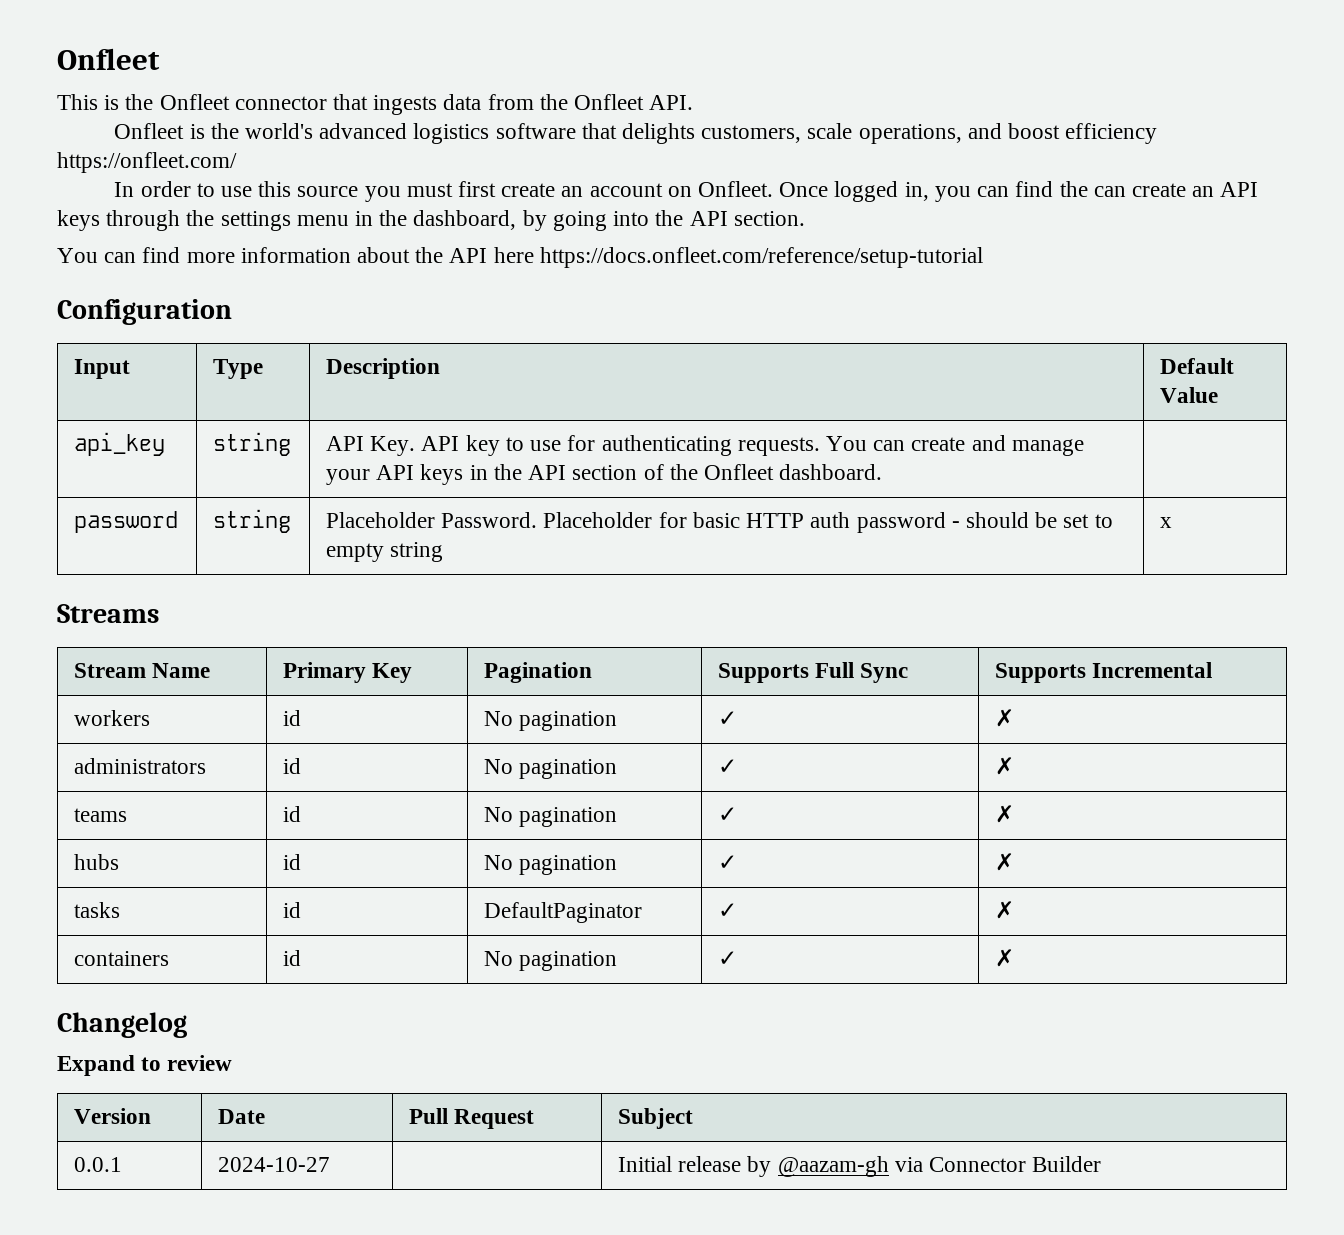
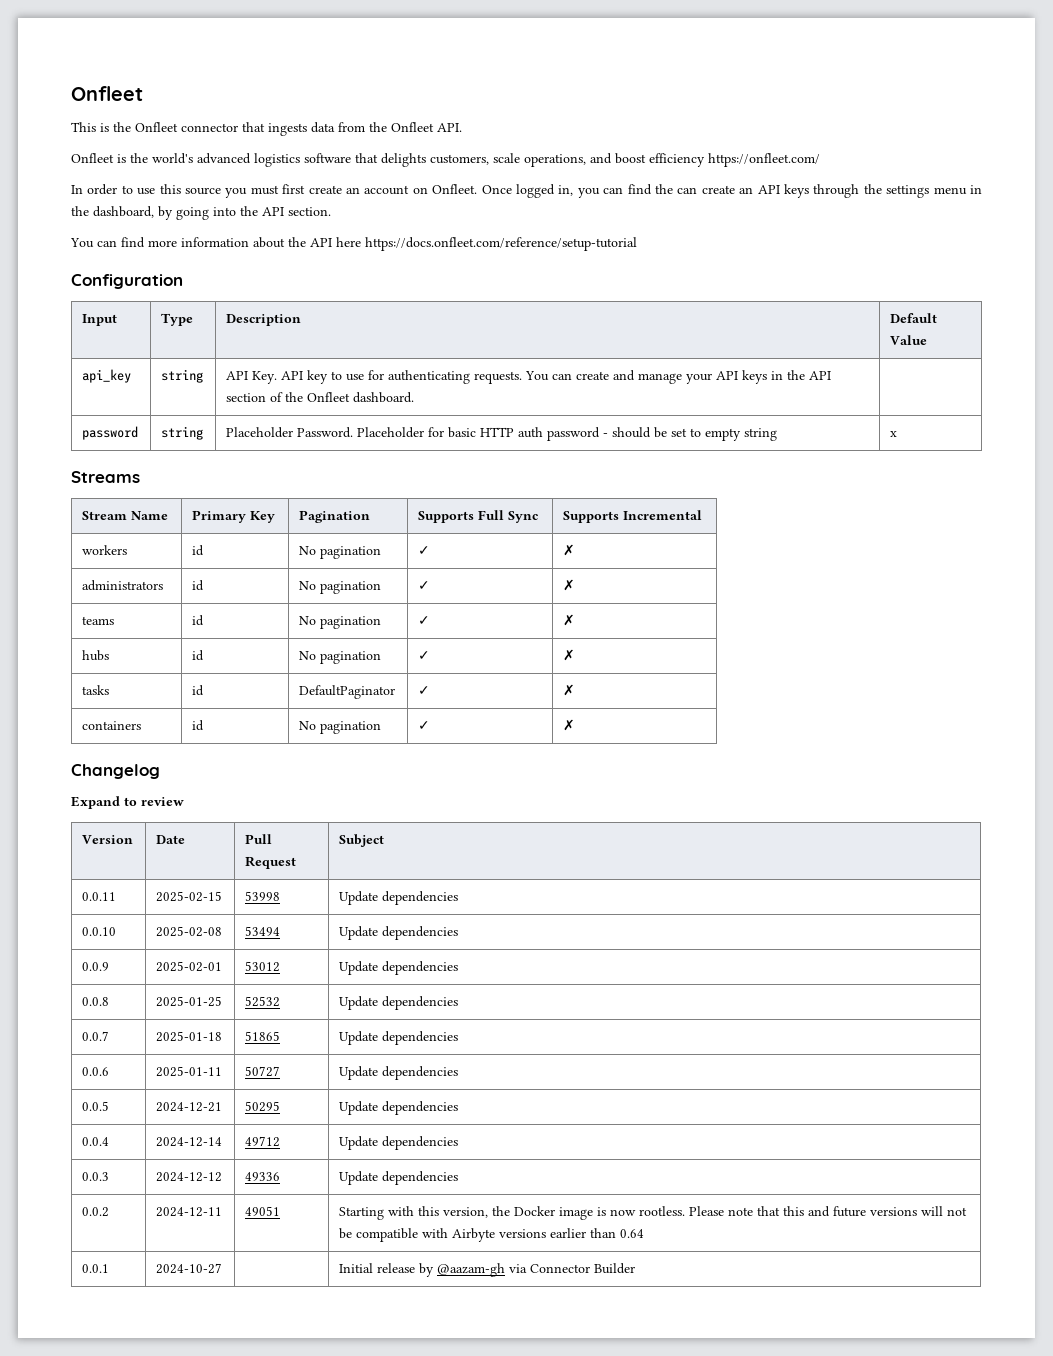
(694, 1118) none -> [82,892,117,901] [156,891,223,902] [245,891,281,901] [339,891,459,905] [82,927,117,936] [156,926,223,937] [245,926,281,936] [339,926,459,940] [82,962,110,971] [156,961,223,972] [245,961,281,972] [339,961,459,975] [82,997,110,1006] [156,996,223,1007] [245,996,281,1007] [339,996,459,1010] [82,1031,110,1041] [156,1031,223,1042] [245,1031,281,1041] [339,1031,459,1045] [82,1067,110,1076] [156,1066,223,1077] [245,1066,281,1077] [339,1066,459,1080] [82,1101,110,1111] [156,1102,223,1112] [245,1101,281,1112] [339,1101,459,1115] [82,1137,110,1146] [156,1137,223,1147] [245,1136,281,1147] [339,1136,459,1150] [82,1172,110,1181] [156,1172,223,1182] [245,1172,281,1181] [339,1171,459,1185] [82,1207,110,1217] [156,1207,223,1217] [245,1206,281,1216] [339,1206,968,1220] [339,1228,645,1242] // 0.0.11 | 2025-02-15 | 53998 | Update dependencies // 0.0.10 | 2025-02-08 | 53494 | Update dependencies // 0.0.9 | 2025-02-01 | 53012 | Update dependencies // 0.0.8 | 2025-01-25 | 52532 | Update dependencies // 0.0.7 | 2025-01-18 | 51865 | Update dependencies // 0.0.6 | 2025-01-11 | 50727 | Update dependencies // 0.0.5 | 2024-12-21 | 50295 | Update dependencies // 0.0.4 | 2024-12-14 | 49712 | Update dependencies // 0.0.3 | 2024-12-12 | 49336 | Update dependencies // 0.0.2 | 2024-12-11 | 49051 | Starting with this version, the Docker image is now rootless. Please note that this and future versions will not be compatible with Airbyte versions earlier than 0.64

